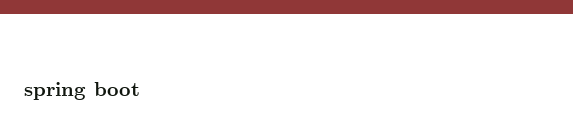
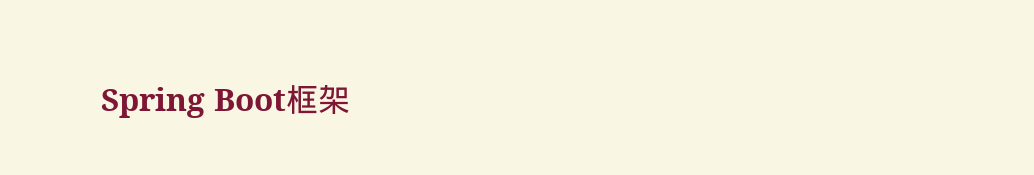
[24,82,140,100] spring boot -> [101,85,350,118] Spring Boot框架

